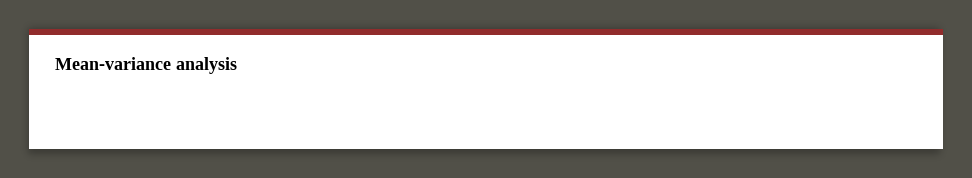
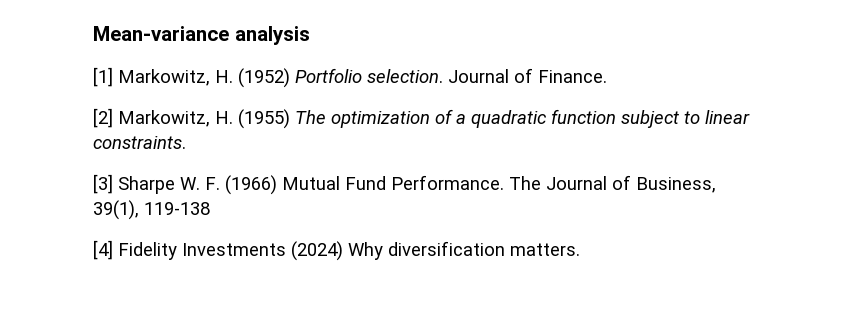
(237, 65) none -> [93,67,607,88] [93,108,750,129] [93,136,186,149] [93,174,716,195] [93,200,210,220] [93,240,580,261] // [1] Markowitz, H. (1952) Portfolio selection. Journal of Finance. // [2] Markowitz, H. (1955) The optimization of a quadratic function subject to linear constraints. // [3] Sharpe W. F. (1966) Mutual Fund Performance. The Journal of Business, 39(1), 119-138 // [4] Fidelity Investments (2024) Why diversification matters.

